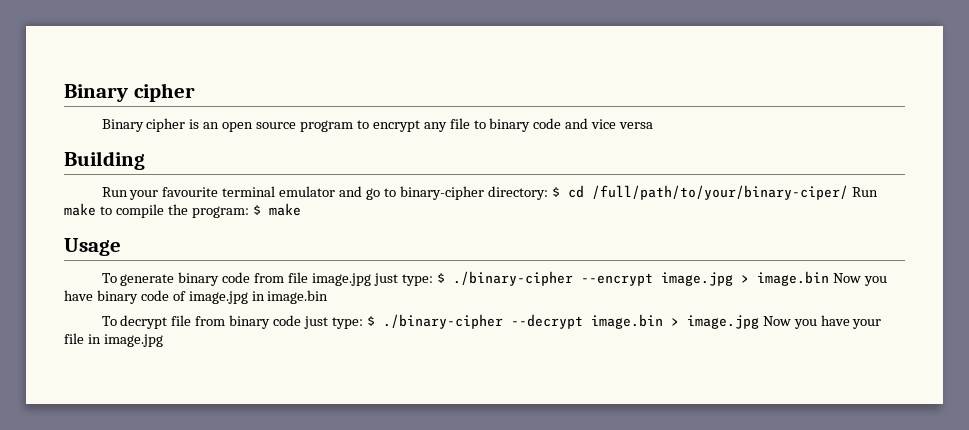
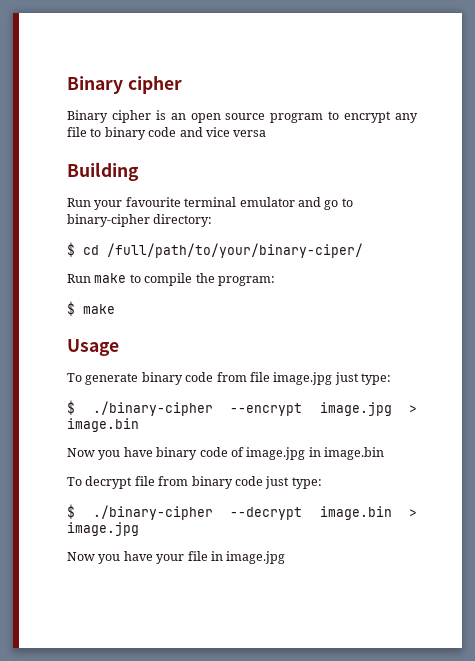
(548, 193) none -> (213, 220) //
(848, 192) none -> (363, 250) //
(249, 212) none -> (275, 281) //
(433, 280) none -> (391, 379) //
(829, 278) none -> (139, 425) //
(363, 323) none -> (322, 483) //
(759, 322) none -> (139, 529) //

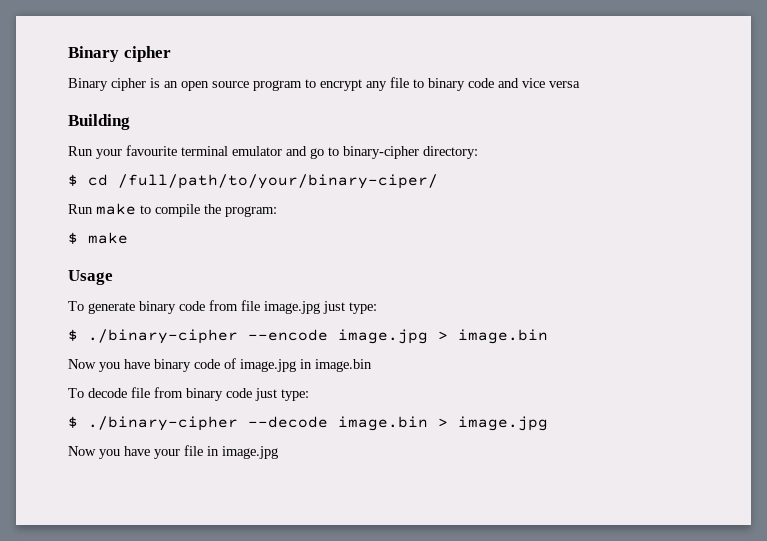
[230,403,302,416] --encrypt -> [248,329,328,341] --encode
[85,476,133,489] decrypt -> [88,388,127,398] decode
[230,507,302,520] --decrypt -> [248,416,328,428] --decode

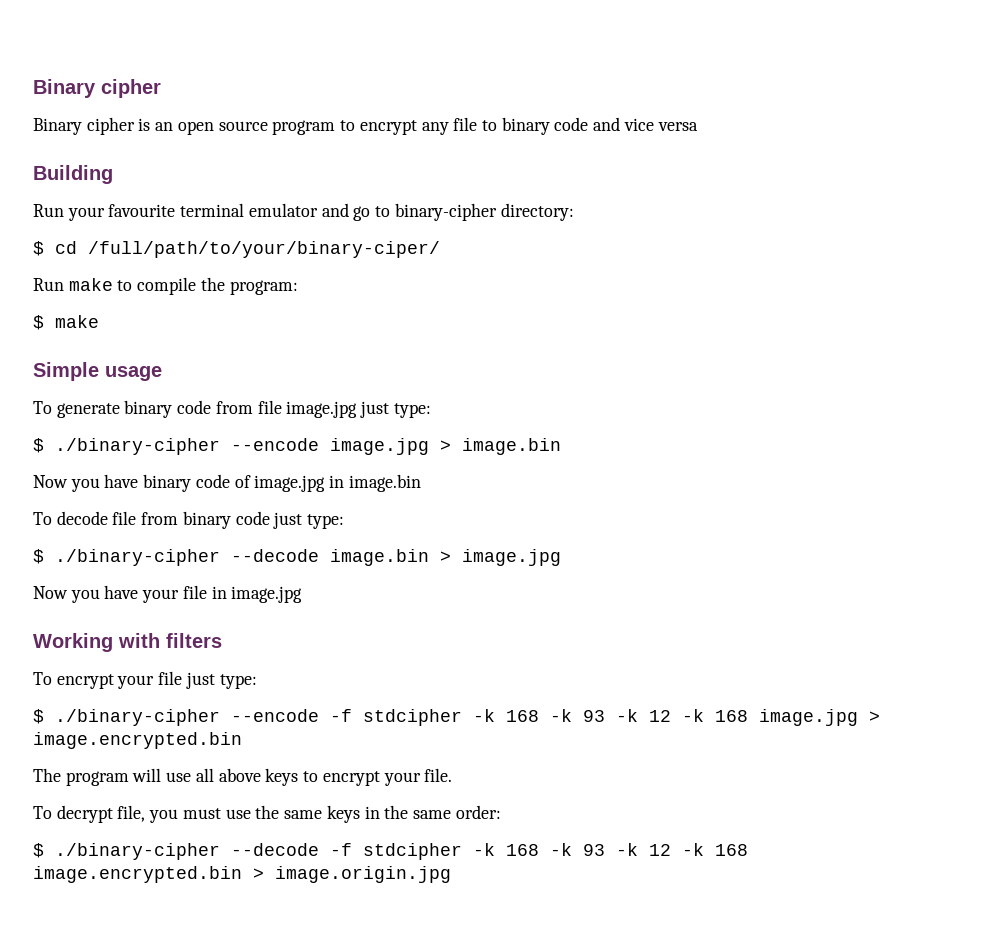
[68,270,113,285] Usage -> [33,362,162,381] Simple usage
(278, 452) none -> [33,633,222,652] [33,671,257,689] [33,709,880,726] [33,732,242,749] [33,768,453,786] [33,805,501,823] [33,843,748,860] [33,866,451,883] // Working with filters // To encrypt your file just type: // $ ./binary-cipher --encode -f stdcipher -k 168 -k 93 -k 12 -k 168 image.jpg > image.encrypted.bin // The program will use all above keys to encrypt your file. // To decrypt file, you must use the same keys in the same order: // $ ./binary-cipher --decode -f stdcipher -k 168 -k 93 -k 12 -k 168 image.encrypted.bin > image.origin.jpg

